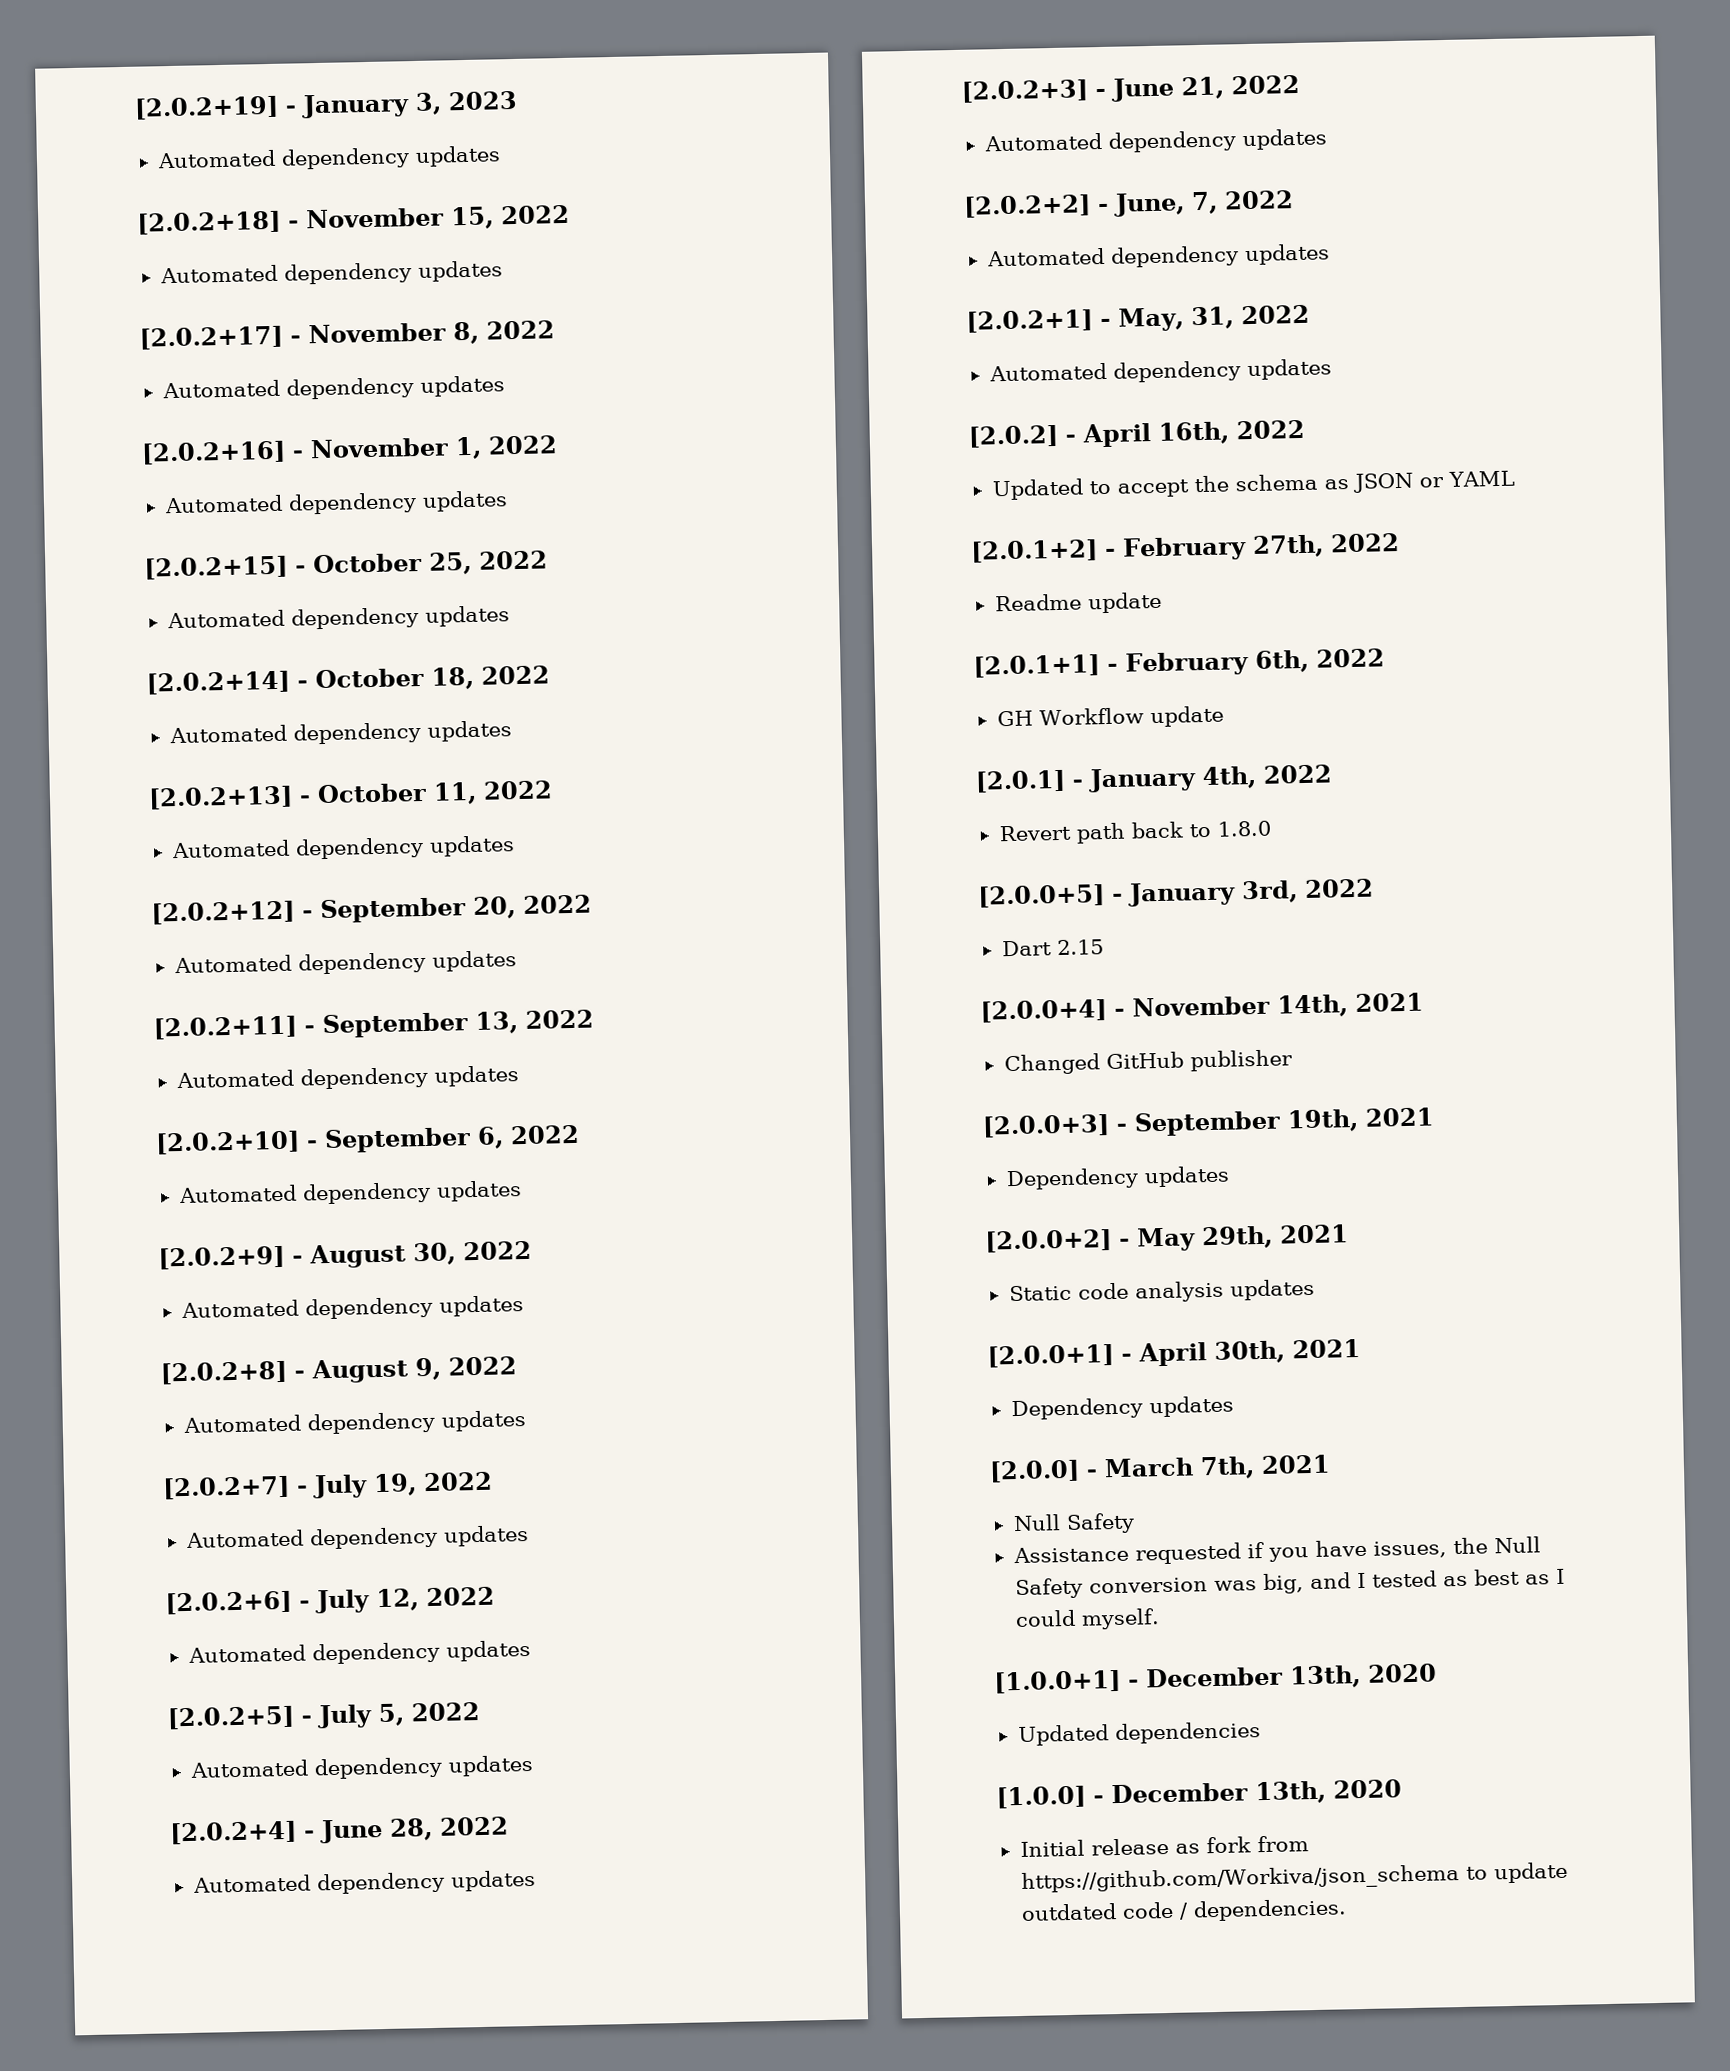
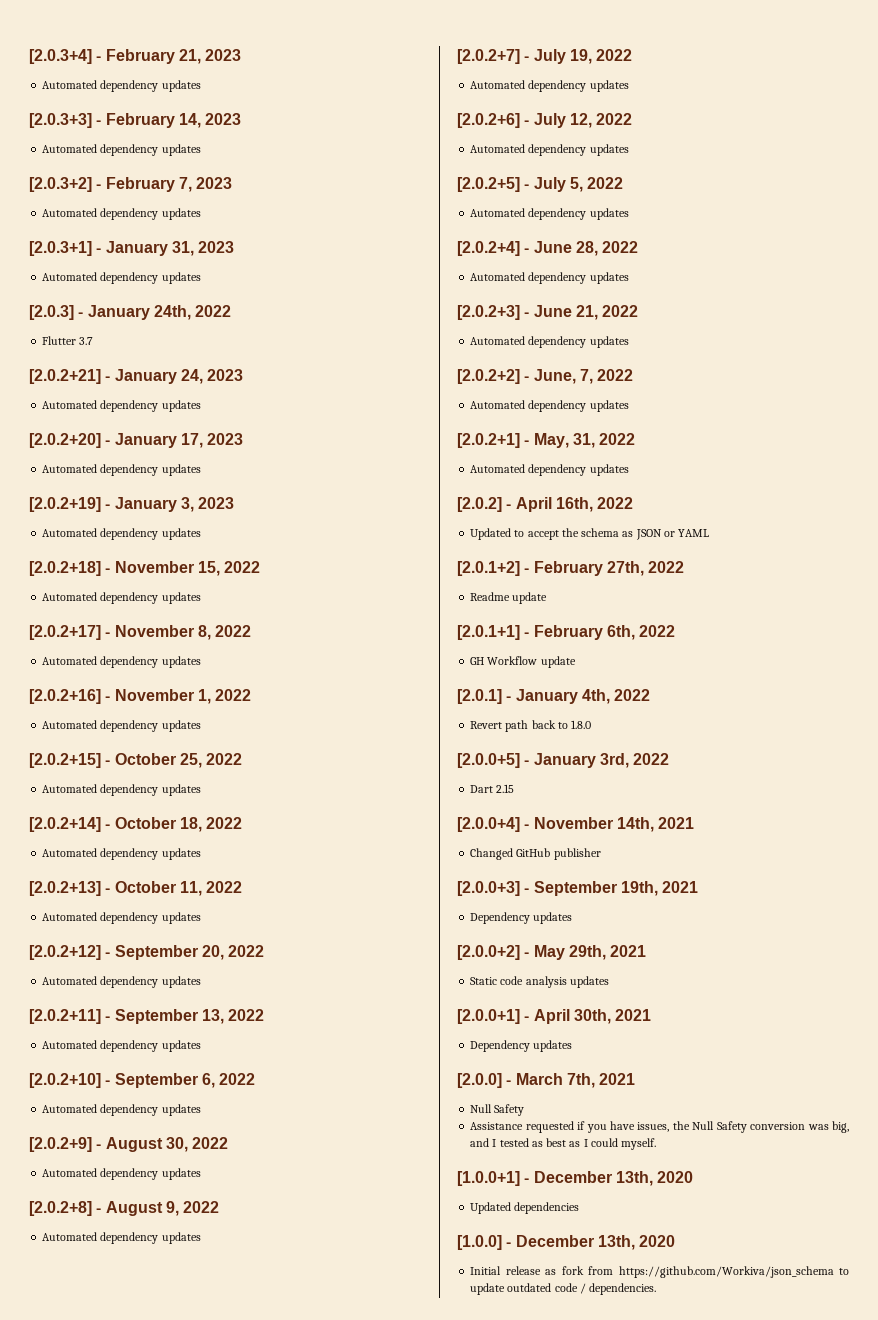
(134, 107) none -> [29,49,242,64] [42,80,201,92] [29,113,242,128] [42,144,201,156] [29,177,233,192] [42,208,201,220] [29,241,235,256] [42,272,201,284] [29,305,232,320] [42,336,94,345] [29,369,244,384] [42,400,201,412] [29,433,244,448] [42,464,201,476] [2.0.3+4] - February 21, 2023 // Automated dependency updates // [2.0.3+3] - February 14, 2023 // Automated dependency updates // [2.0.3+2] - February 7, 2023 // Automated dependency updates // [2.0.3+1] - January 31, 2023 // Automated dependency updates // [2.0.3] - January 24th, 2022 // Flutter 3.7 // [2.0.2+21] - January 24, 2023 // Automated dependency updates // [2.0.2+20] - January 17, 2023 // Automated dependency updates //

